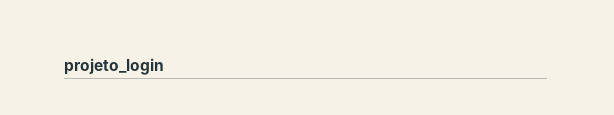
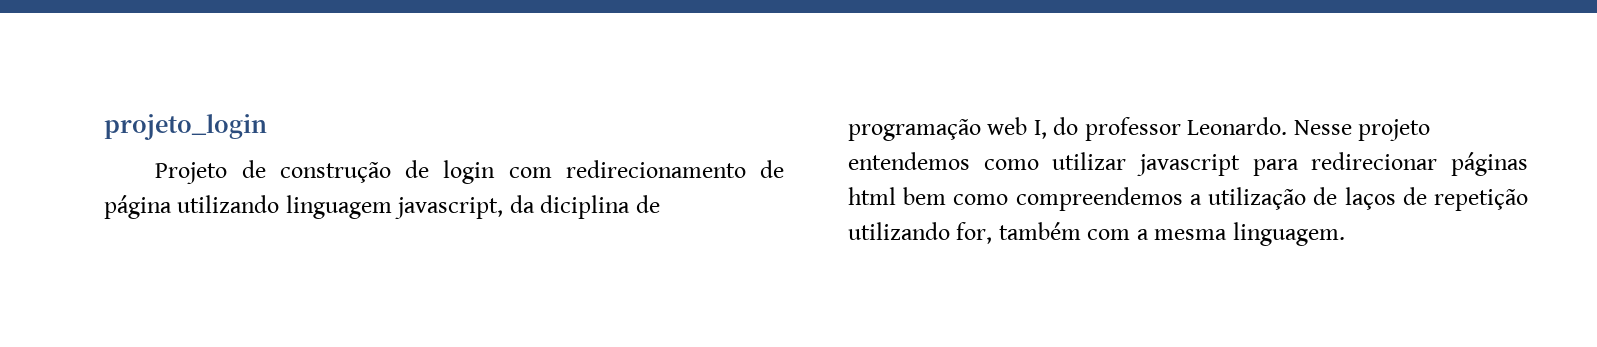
(164, 66) none -> [155,160,784,184] [104,195,660,219] [848,117,1431,141] [848,152,1528,176] [848,187,1528,211] [848,222,1345,246] // Projeto de construção de login com redirecionamento de página utilizando linguagem javascript, da diciplina de programação web I, do professor Leonardo. Nesse projeto entendemos como utilizar javascript para redirecionar páginas html bem como compreendemos a utilização de laços de repetição utilizando for, também com a mesma linguagem.

